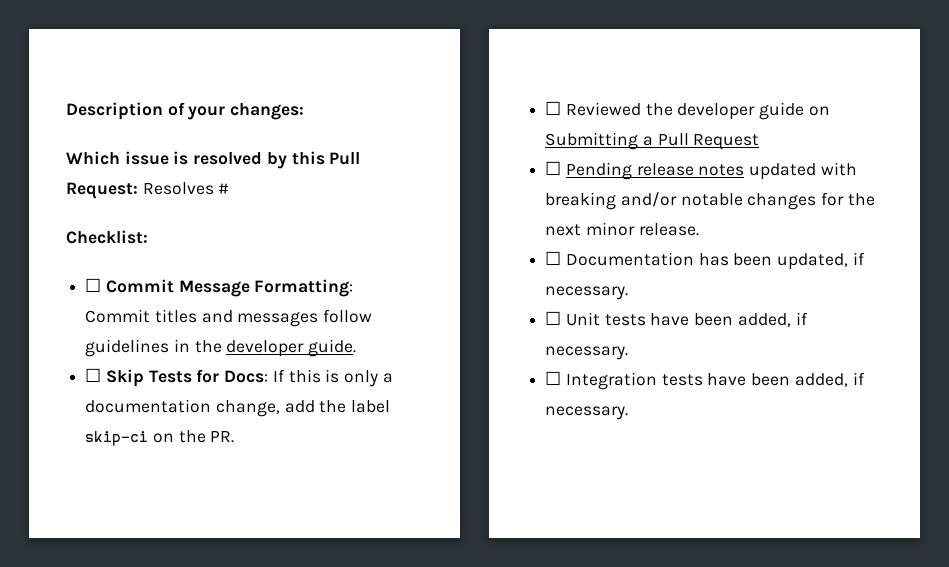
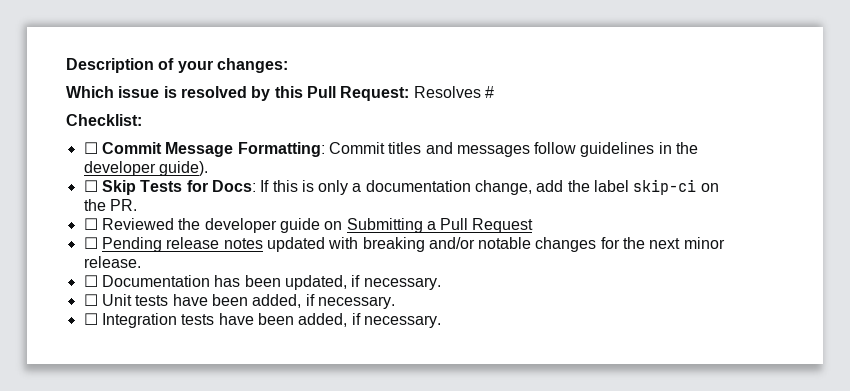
[308,339,357,357] guide. -> [158,161,208,176] guide).

